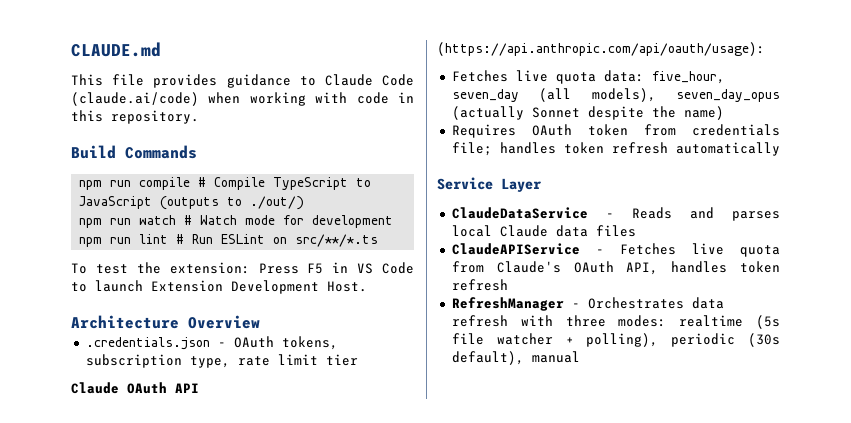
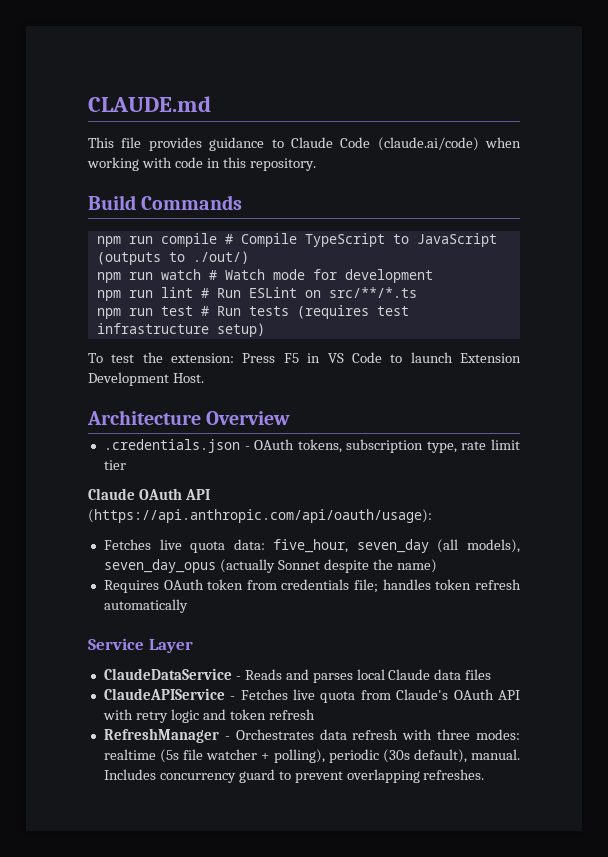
(379, 240) none -> [96,305,409,319] [96,323,265,337] // npm run test # Run tests (requires test infrastructure setup)
[626,261,728,275] API, handles -> [498,690,520,700] [102,709,226,723] API with retry logic and
[531,351,580,363] manual -> [471,749,520,760] [103,769,485,783] manual. Includes concurrency guard to prevent overlapping refreshes.

